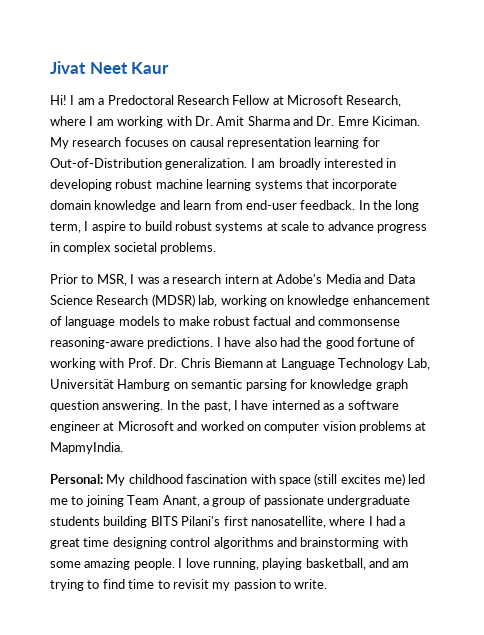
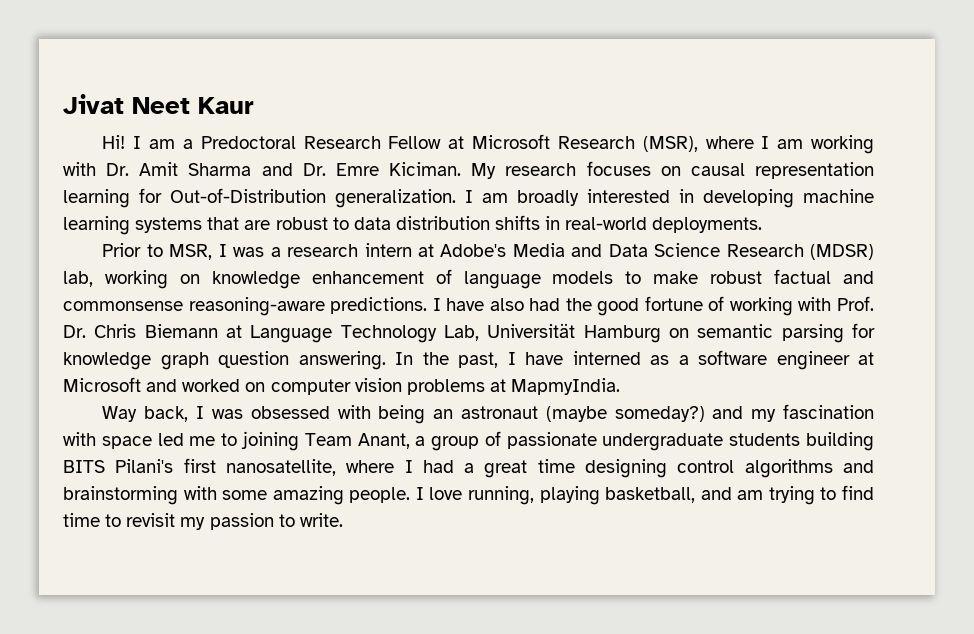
[346,95,402,107] Research, -> [557,136,698,152] Research (MSR),
[115,179,153,189] robust -> (794, 198) none
[332,179,398,191] [50,200,420,212] [50,221,428,233] [50,242,217,254] incorporate domain knowledge and learn from end-user feedback. In the long term, I aspire to build robust systems at scale to advance progress in complex societal problems. -> [244,215,763,233] are robust to data distribution shifts in real-world deployments.
[50,473,405,486] Personal: My childhood fascination with space (still excites me) -> [102,404,875,424] [63,432,152,449] Way back, I was obsessed with being an astronaut (maybe someday?) and my fascination with space

